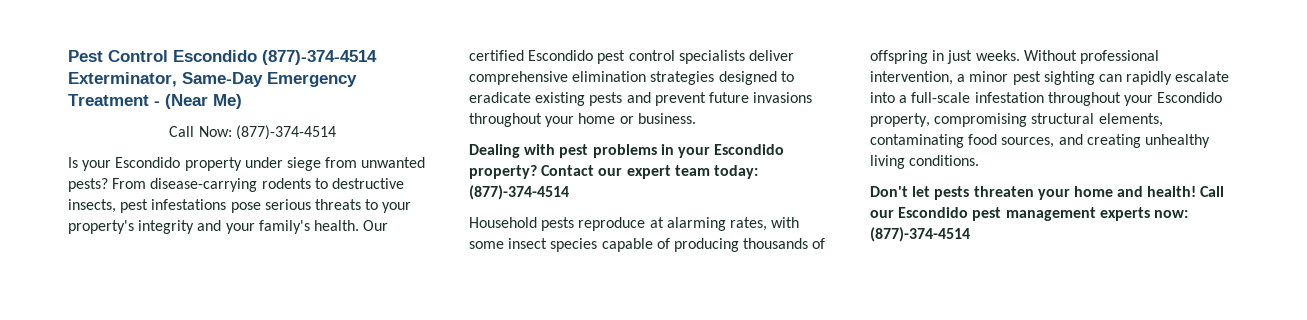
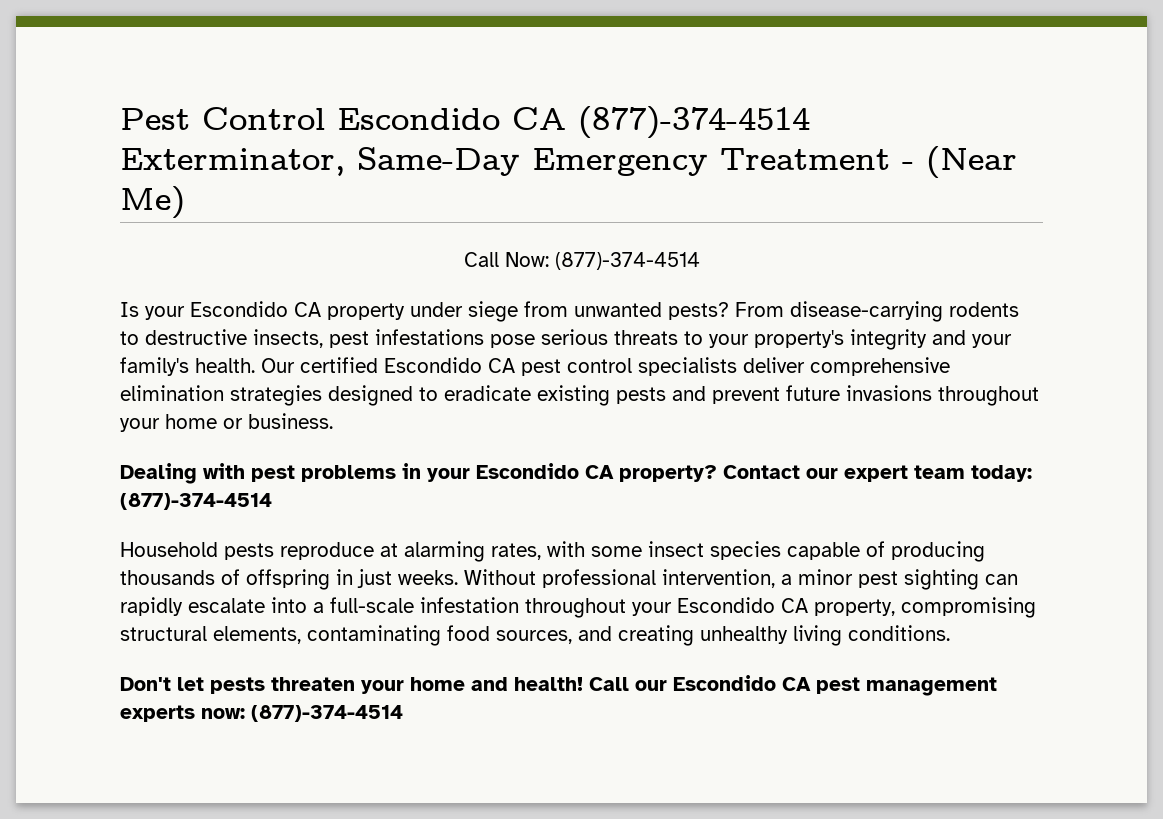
(257, 56) none -> [512,107,566,130] CA
(181, 162) none -> [294,302,321,317] CA
(594, 55) none -> [488,358,515,373] CA
(785, 149) none -> [585,465,614,479] CA
(1223, 97) none -> [781,598,808,613] CA
(969, 212) none -> [782,677,811,691] CA

